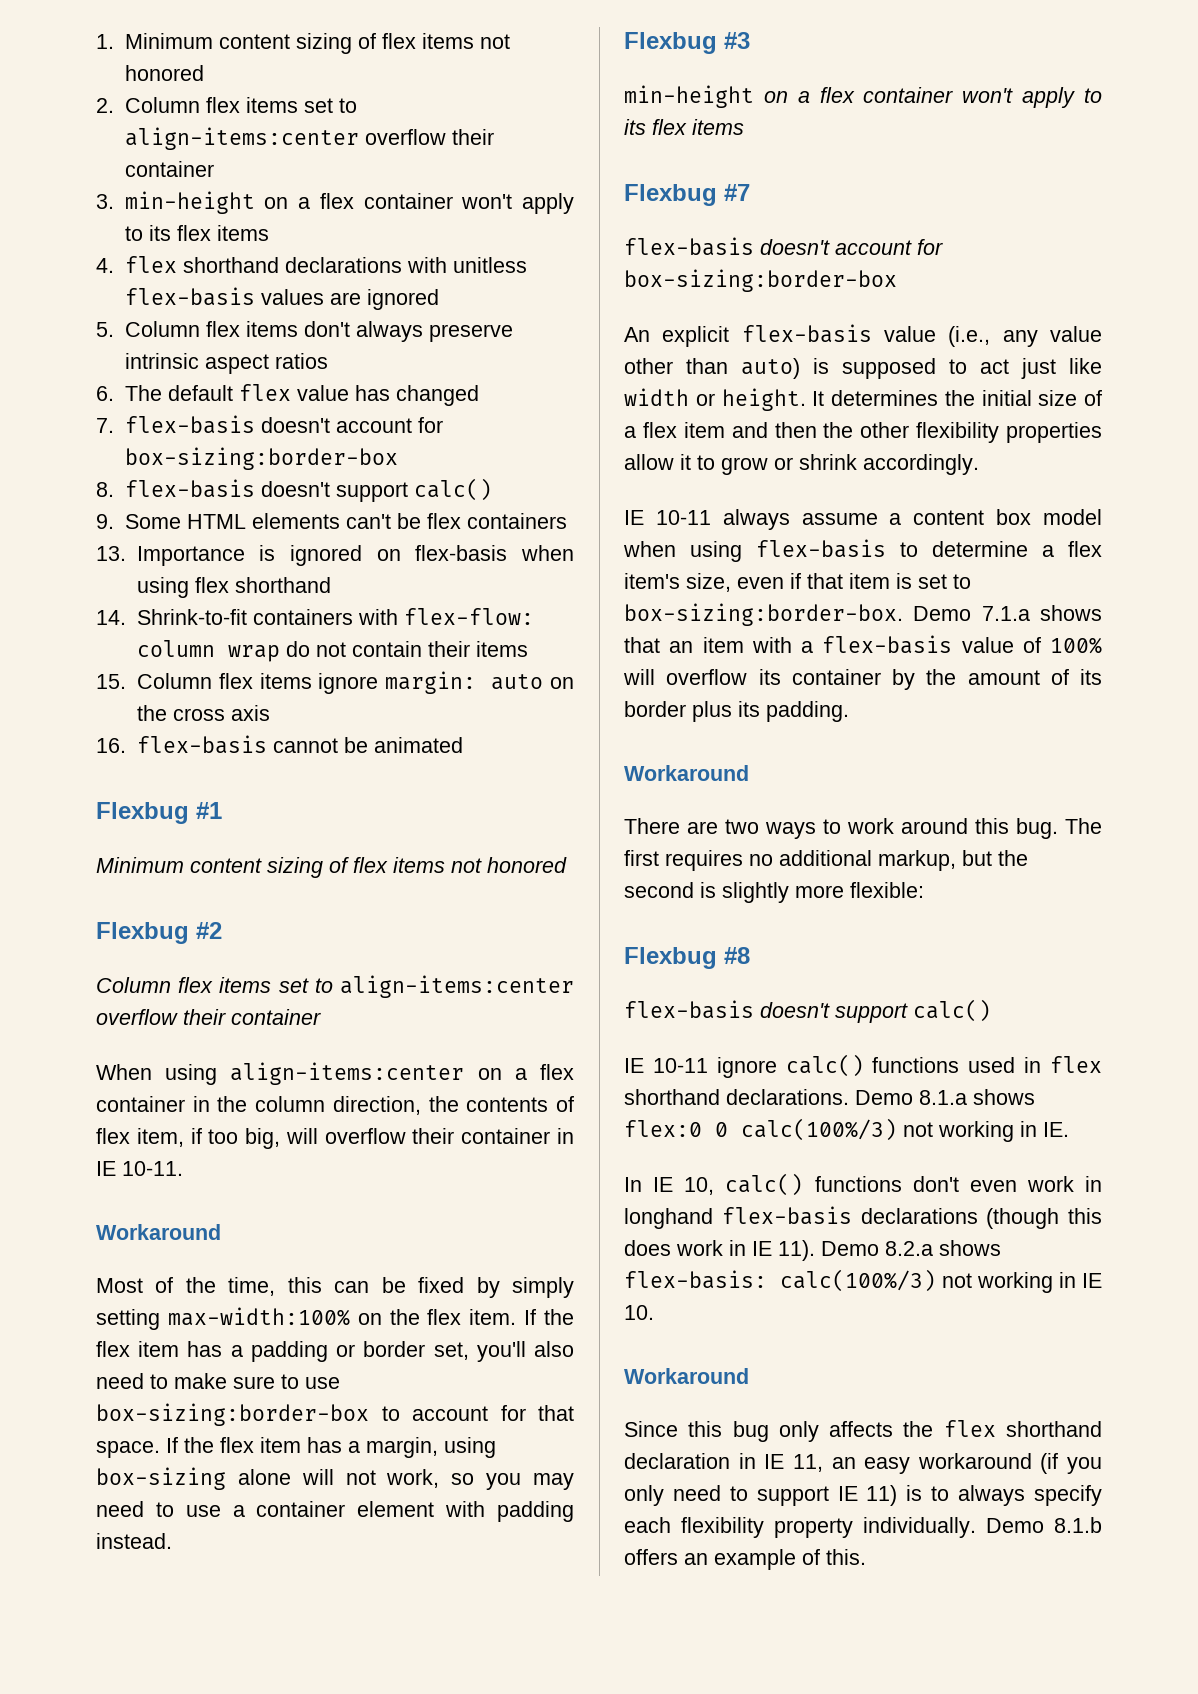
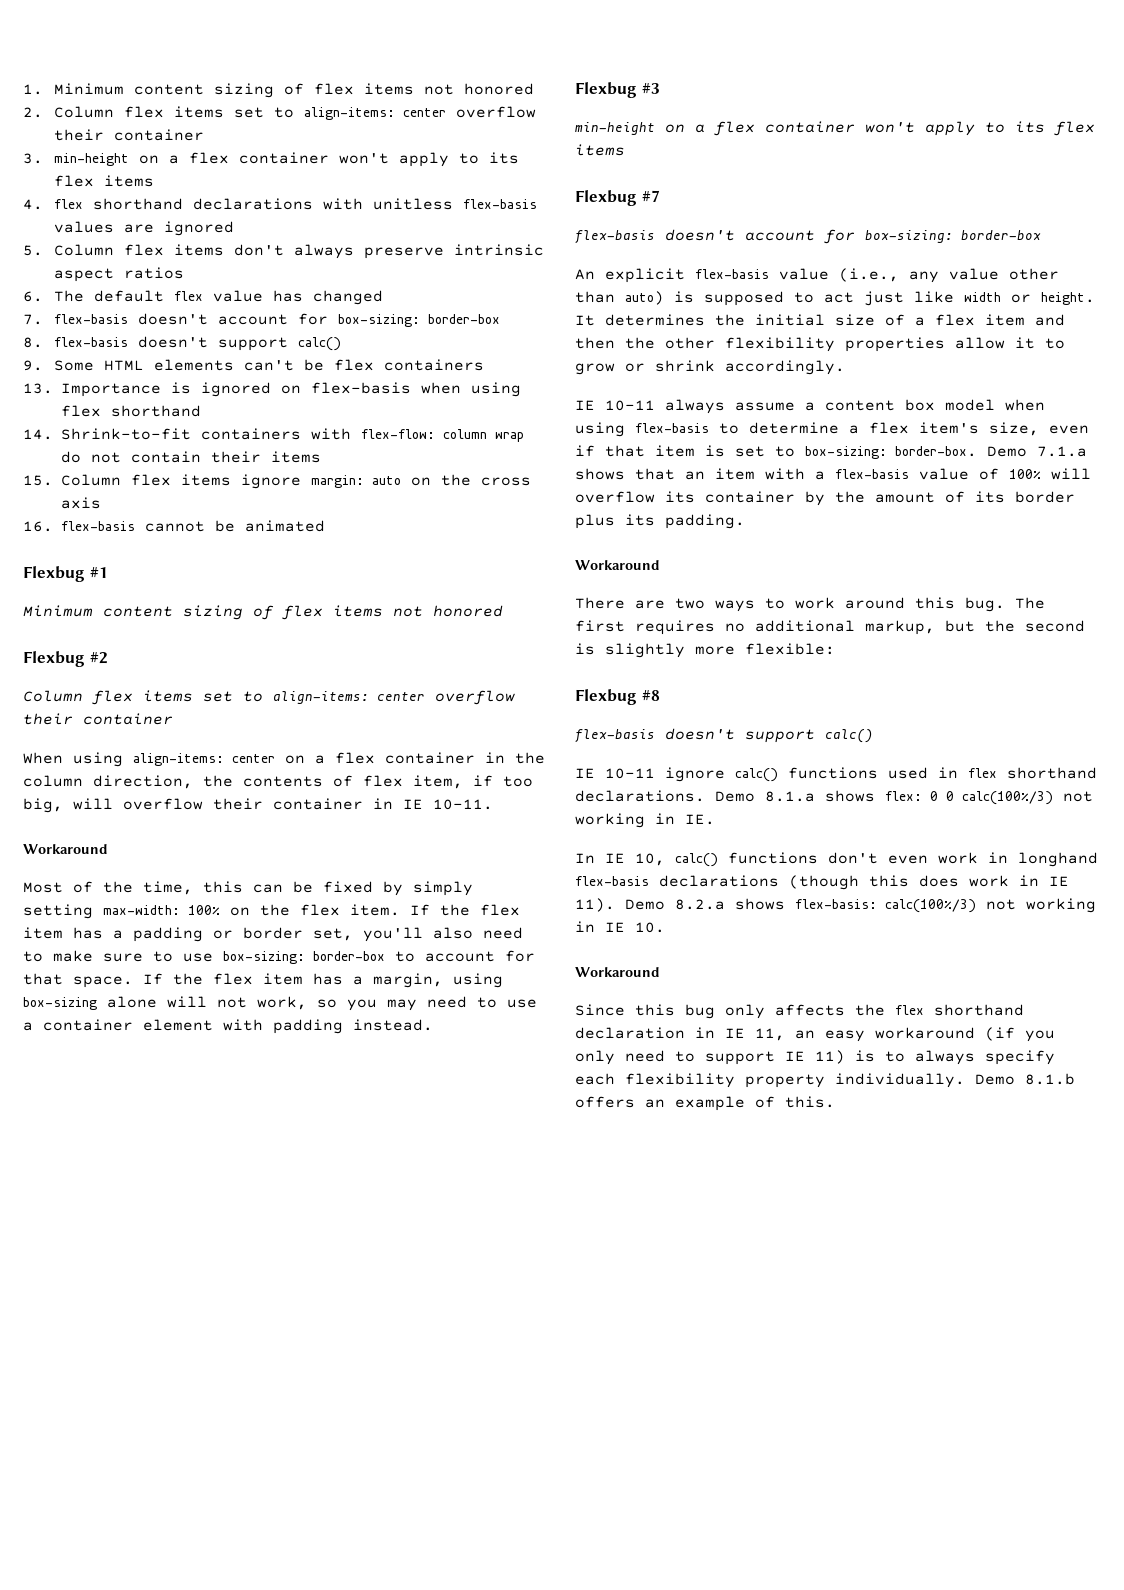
[124,127,359,150] align-items:center -> [303,107,446,120] align-items: center
[124,447,398,470] box-sizing:border-box -> [337,314,500,327] box-sizing: border-box
[340,975,574,998] align-items:center -> [273,691,425,704] align-items: center
[230,1062,465,1085] align-items:center -> [133,753,275,766] align-items: center
[167,1307,350,1326] max-width:100% -> [103,905,220,915] max-width: 100%
[96,1403,369,1426] box-sizing:border-box -> [223,951,385,964] box-sizing: border-box
[624,269,897,292] box-sizing:border-box -> [865,230,1041,243] box-sizing: border-box
[624,603,903,626] box-sizing:border-box. -> [805,446,977,459] box-sizing: border-box.
[624,1120,702,1137] flex:0 -> [885,791,938,801] flex: 0

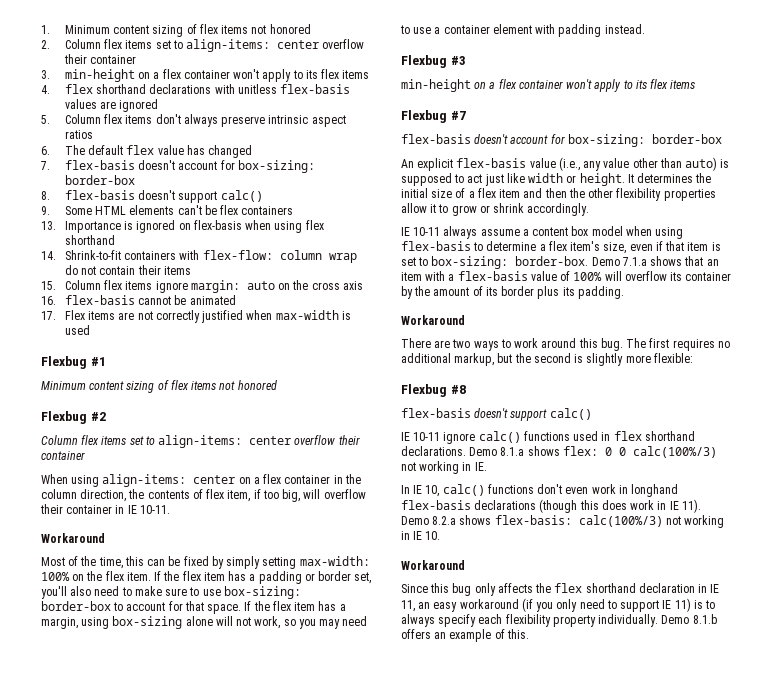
(325, 526) none -> [41,310,351,323] [64,325,90,335] // 17. Flex items are not correctly justified when max-width is used

